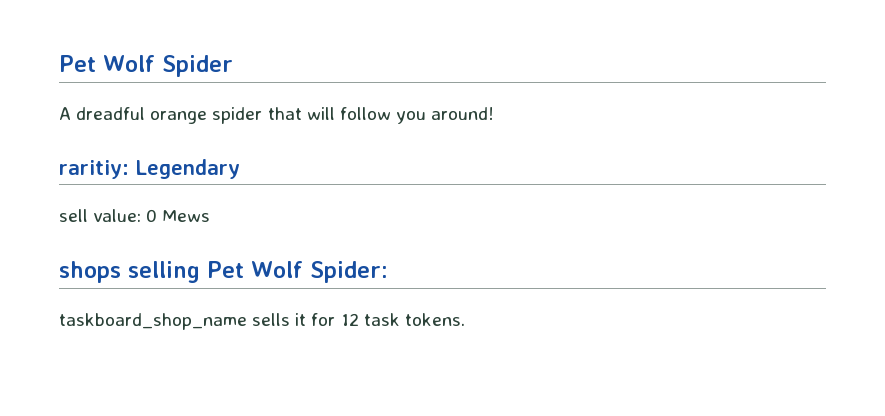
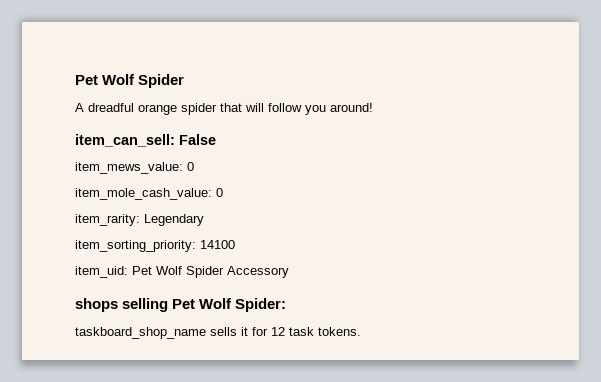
[59,159,240,179] [59,209,211,222] raritiy: Legendary // sell value: 0 Mews -> [75,134,216,147] [75,162,194,174] [75,188,223,200] [75,214,204,226] [75,240,235,252] [75,266,289,278] item_can_sell: False // item_mews_value: 0 // item_mole_cash_value: 0 // item_rarity: Legendary // item_sorting_priority: 14100 // item_uid: Pet Wolf Spider Accessory

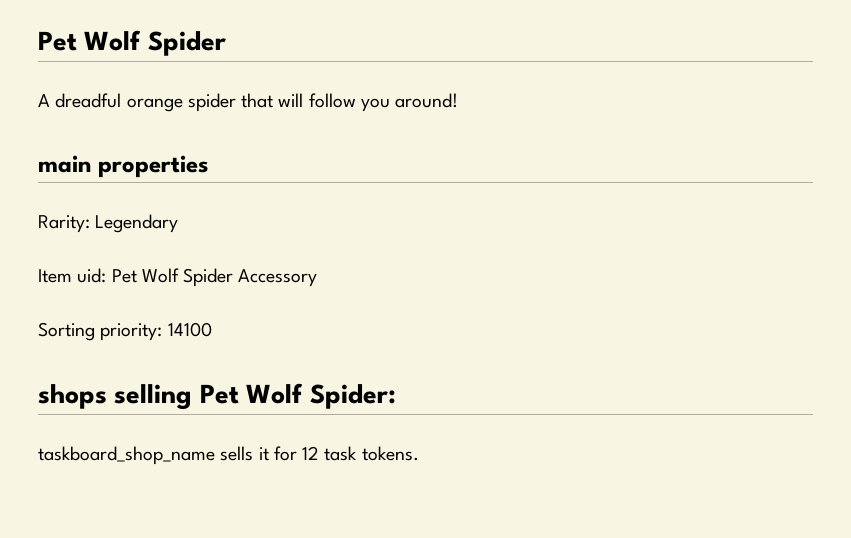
[75,134,216,147] [75,162,194,174] [75,188,223,200] [75,214,204,226] [75,240,235,252] [75,266,128,278] item_can_sell: False // item_mews_value: 0 // item_mole_cash_value: 0 // item_rarity: Legendary // item_sorting_priority: 14100 // item_uid: -> [38,155,209,178] [38,214,179,233] [38,268,107,283] main properties // Rarity: Legendary // Item uid:
(289, 272) none -> [38,322,212,341] // Sorting priority: 14100

